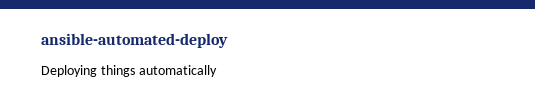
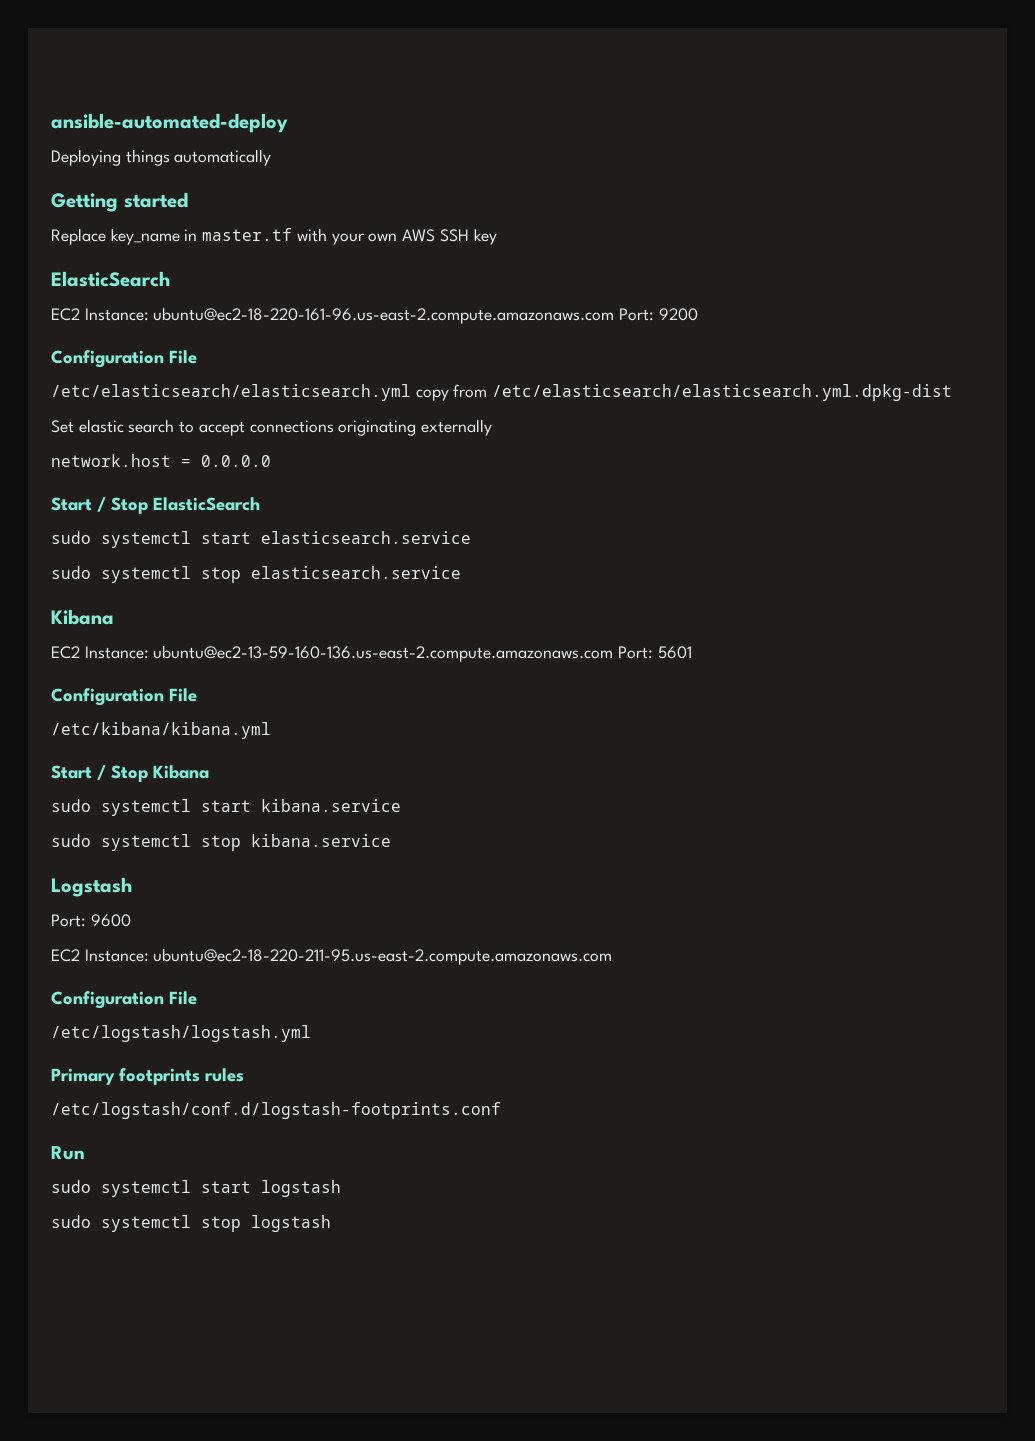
(217, 71) none -> [51,192,188,212] [51,228,497,245] [51,271,170,287] [51,307,698,324] [51,350,197,368] [51,384,953,401] [51,419,493,436] [51,454,271,467] [51,497,260,514] [51,531,471,548] [51,566,461,583] [51,609,114,625] [51,645,692,662] [51,688,197,706] [51,722,271,739] [51,765,209,782] [51,799,401,816] [51,834,391,851] [51,877,132,897] [51,914,131,927] [51,948,613,965] [51,991,197,1009] [51,1025,311,1042] [51,1068,244,1085] [51,1102,501,1119] [51,1146,85,1160] [51,1180,341,1197] [51,1215,331,1232] // Getting started // Replace key_name in master.tf with your own AWS SSH key // ElasticSearch // EC2 Instance: ubuntu@ec2-18-220-161-96.us-east-2.compute.amazonaws.com Port: 9200 // Configuration File // /etc/elasticsearch/elasticsearch.yml copy from /etc/elasticsearch/elasticsearch.yml.dpkg-dist // Set elastic search to accept connections originating externally // network.host = 0.0.0.0 // Start / Stop ElasticSearch // sudo systemctl start elasticsearch.service // sudo systemctl stop elasticsearch.service // Kibana // EC2 Instance: ubuntu@ec2-13-59-160-136.us-east-2.compute.amazonaws.com Port: 5601 // Configuration File // /etc/kibana/kibana.yml // Start / Stop Kibana // sudo systemctl start kibana.service // sudo systemctl stop kibana.service // Logstash // Port: 9600 // EC2 Instance: ubuntu@ec2-18-220-211-95.us-east-2.compute.amazonaws.com // Configuration File // /etc/logstash/logstash.yml // Primary footprints rules // /etc/logstash/conf.d/logstash-footprints.conf // Run // sudo systemctl start logstash // sudo systemctl stop logstash

